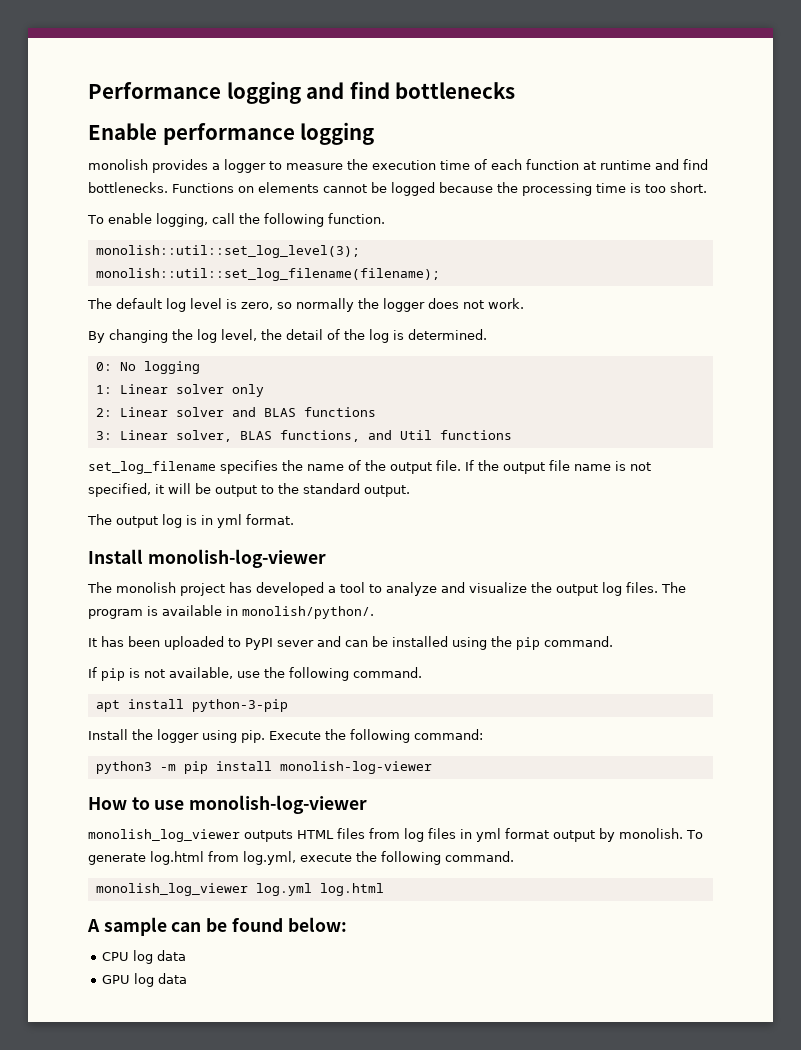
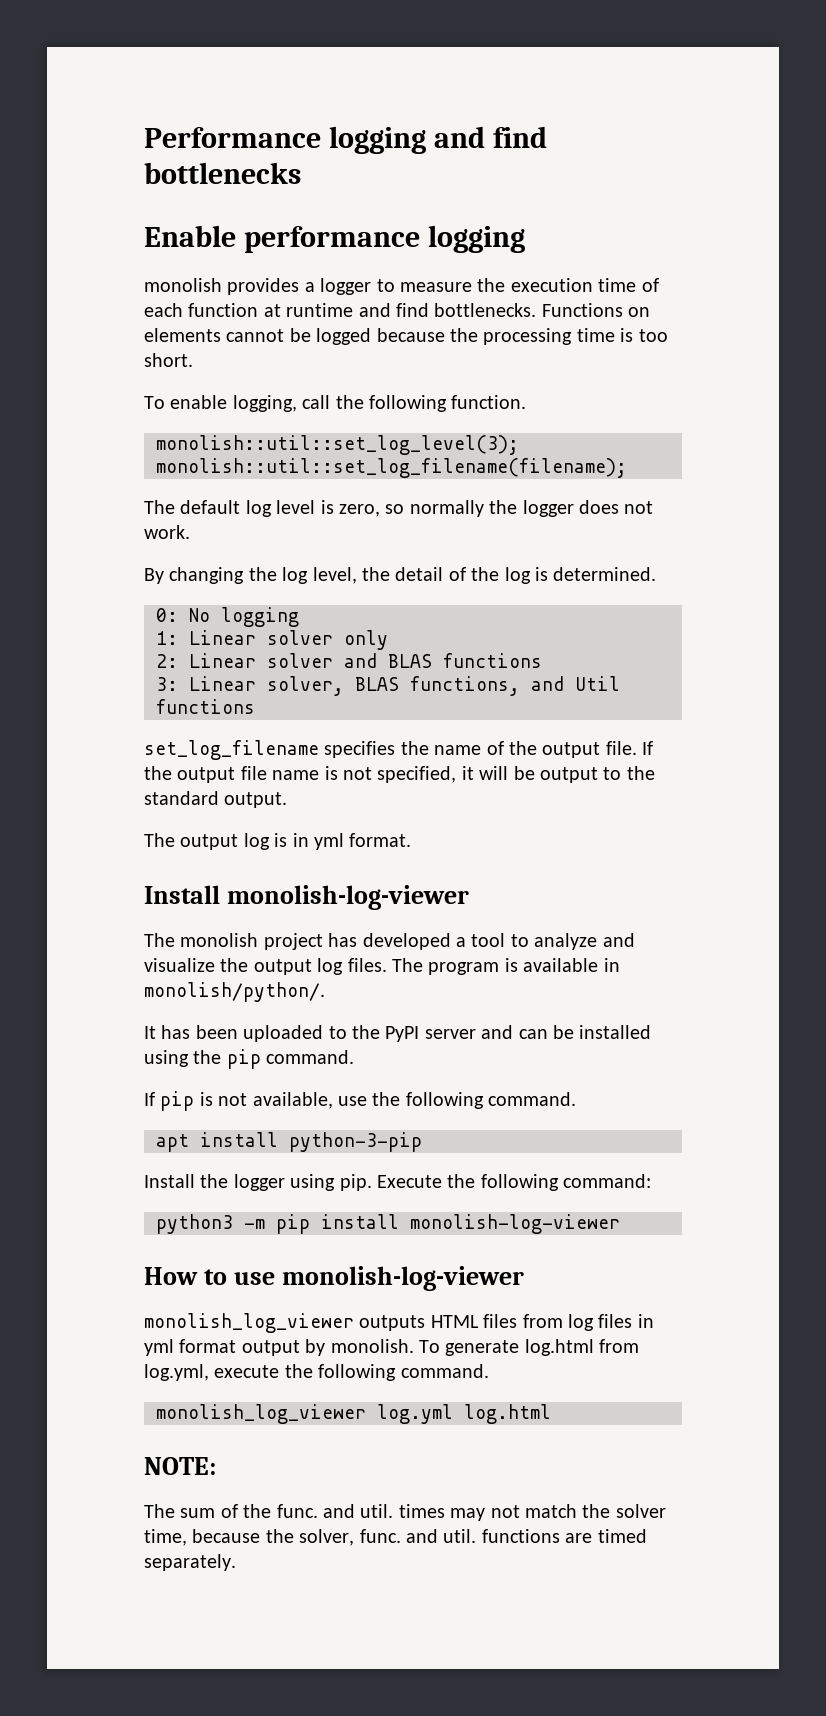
[245,638,314,650] PyPI sever -> [352,1025,476,1042] the PyPI server
[87,917,347,936] [102,950,187,964] [102,973,188,987] A sample can be found below: // CPU log data // GPU log data -> [144,1457,216,1475] [144,1504,666,1521] [144,1529,647,1546] [144,1554,236,1571] NOTE: // The sum of the func. and util. times may not match the solver time, because the solver, func. and util. functions are timed separately.

